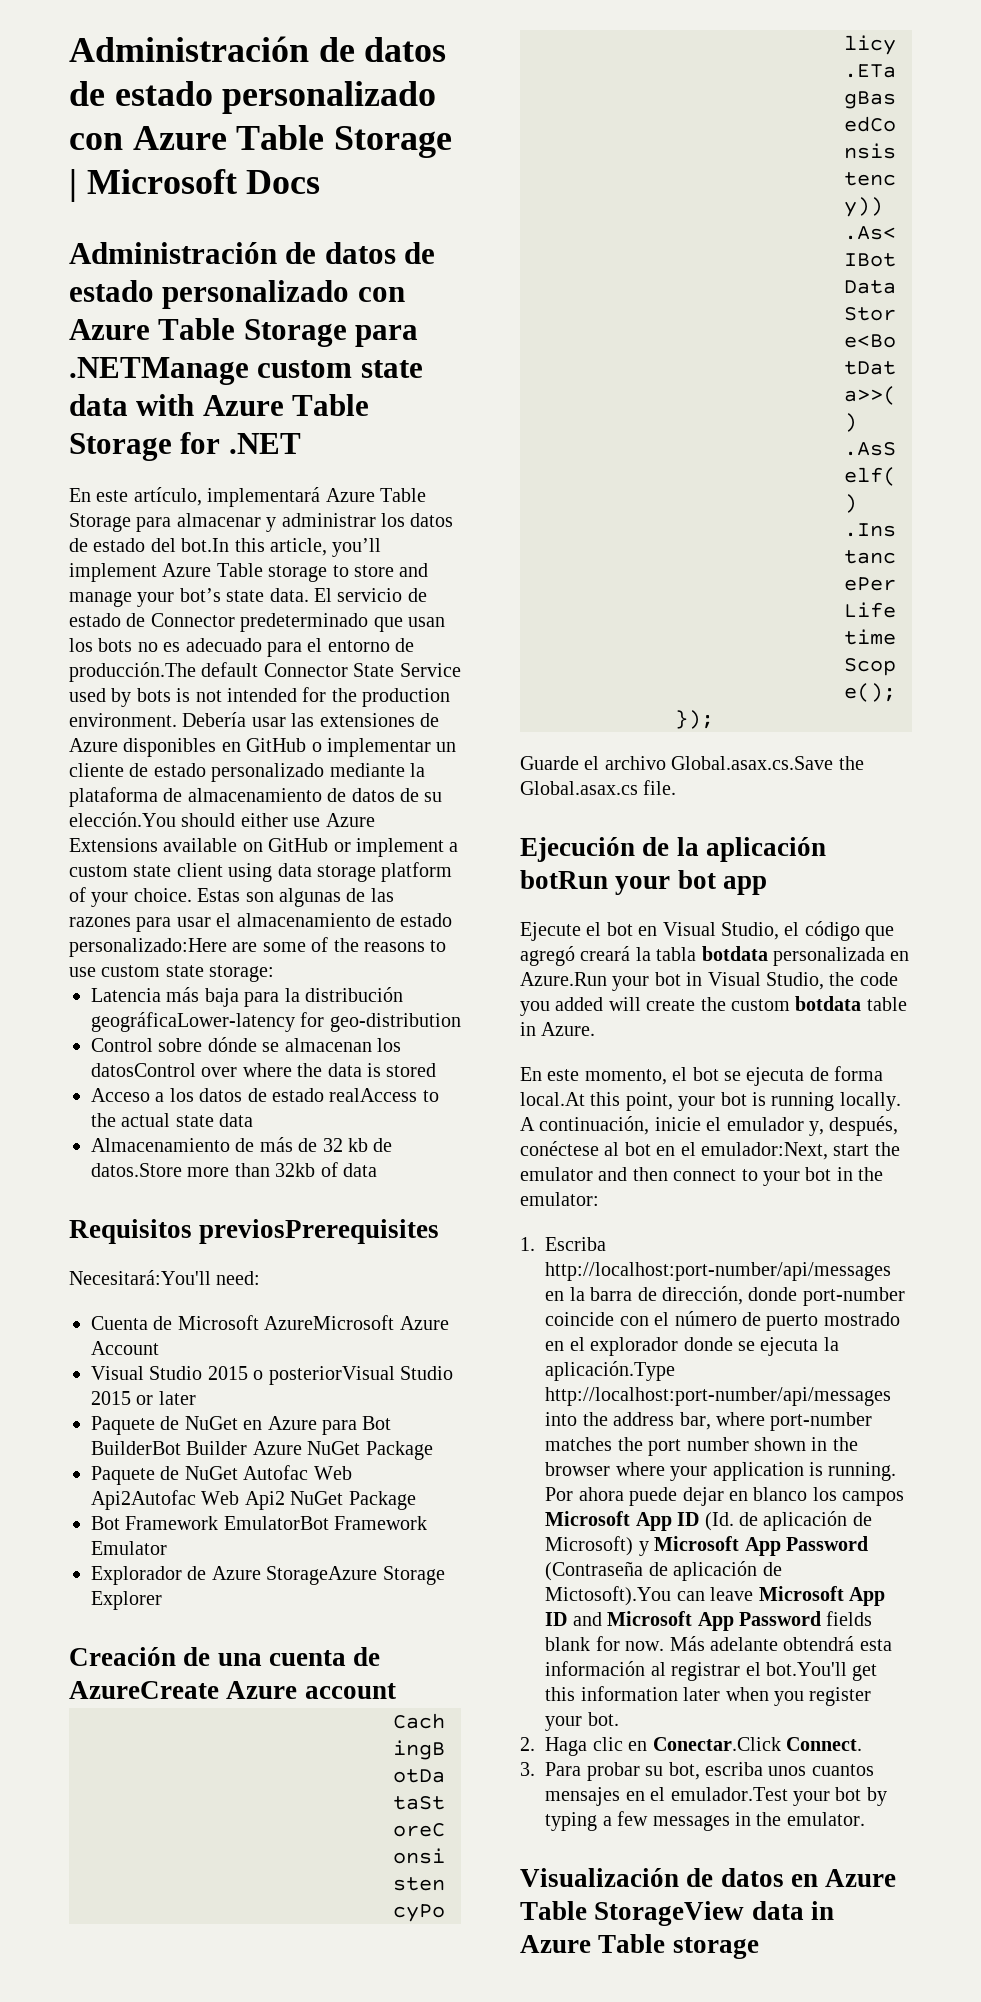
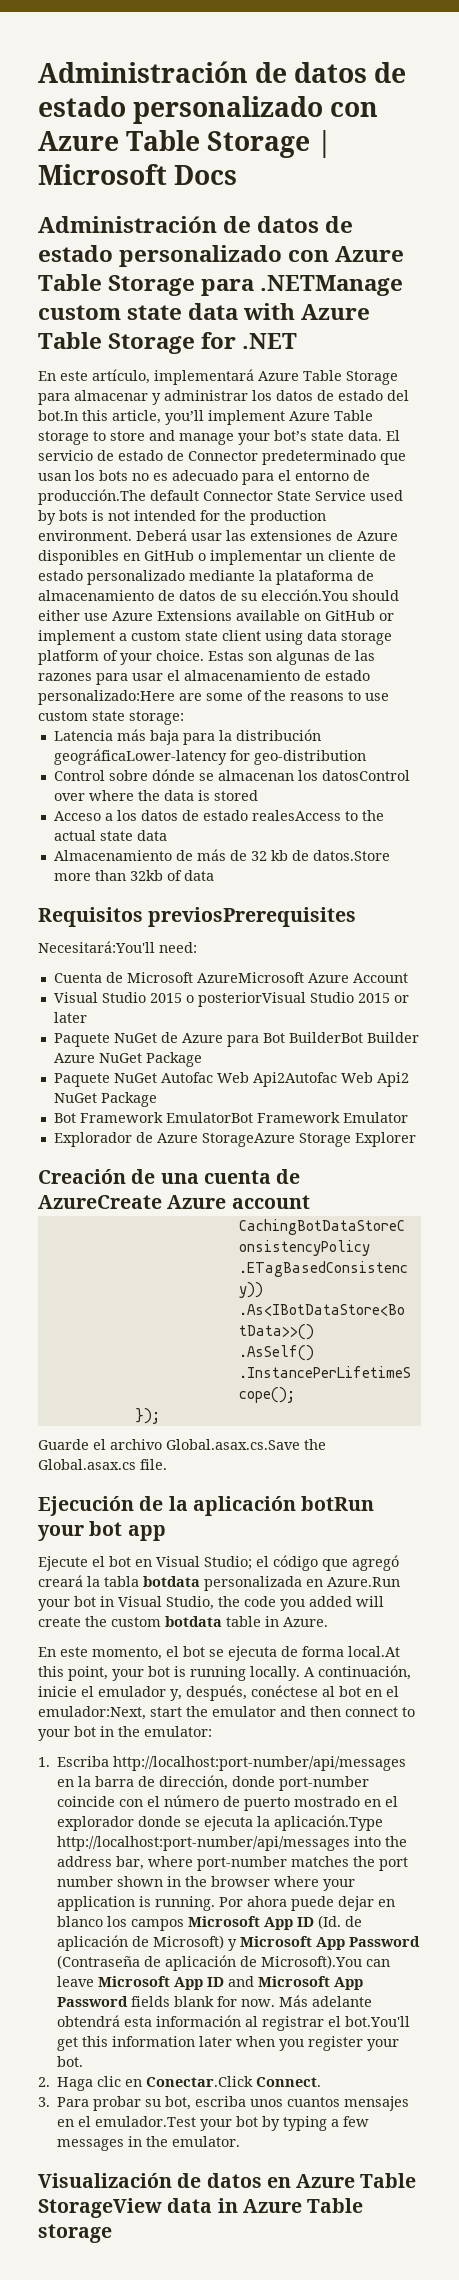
[182,712,247,727] Debería -> [136,529,187,541] Deberá
[329,1088,418,1102] realAccess -> [251,810,341,821] realesAccess
[160,1416,263,1430] de NuGet en -> [113,1032,178,1043] NuGet de
[160,1466,180,1480] de -> (110, 1080) none
[721,922,779,940] Studio, -> [204,1556,252,1570] Studio;
[545,1586,672,1606] Mictosoft).You -> [261,1955,363,1969] Microsoft).You

